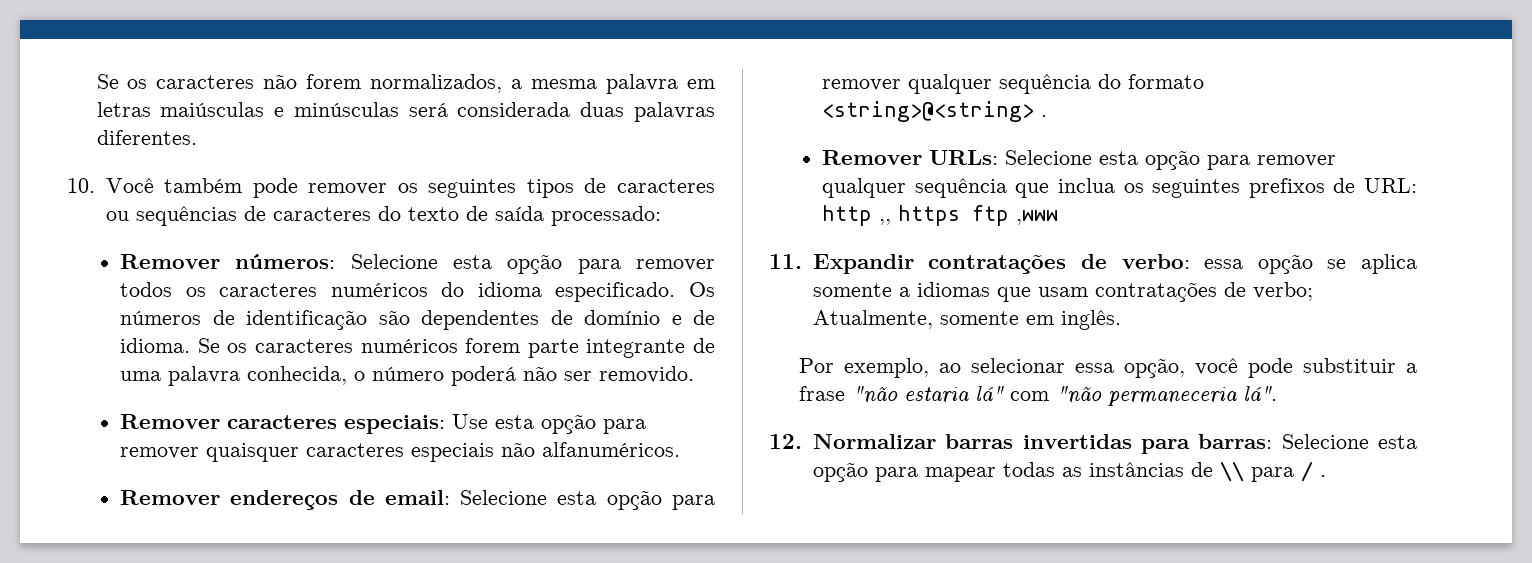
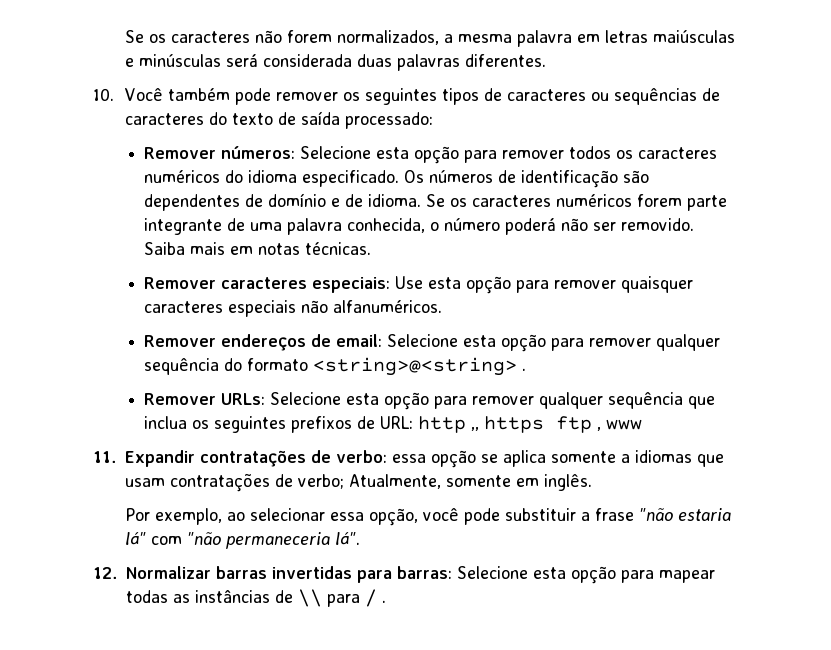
(695, 374) none -> [144,242,372,255] Saiba mais em notas técnicas.
[1016,210,1059,225] ,www -> [597,419,643,431] , www

